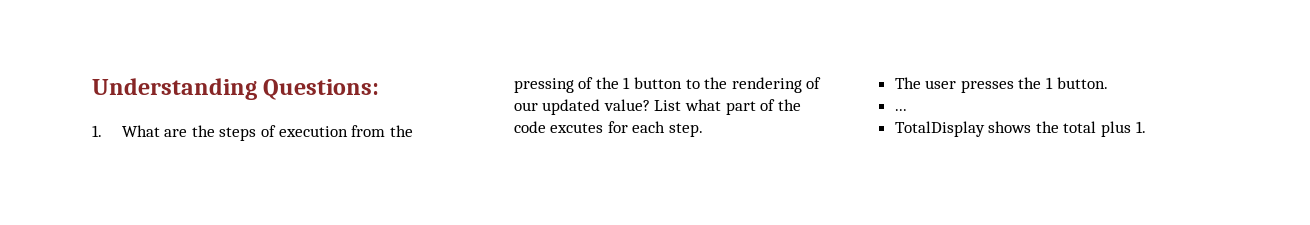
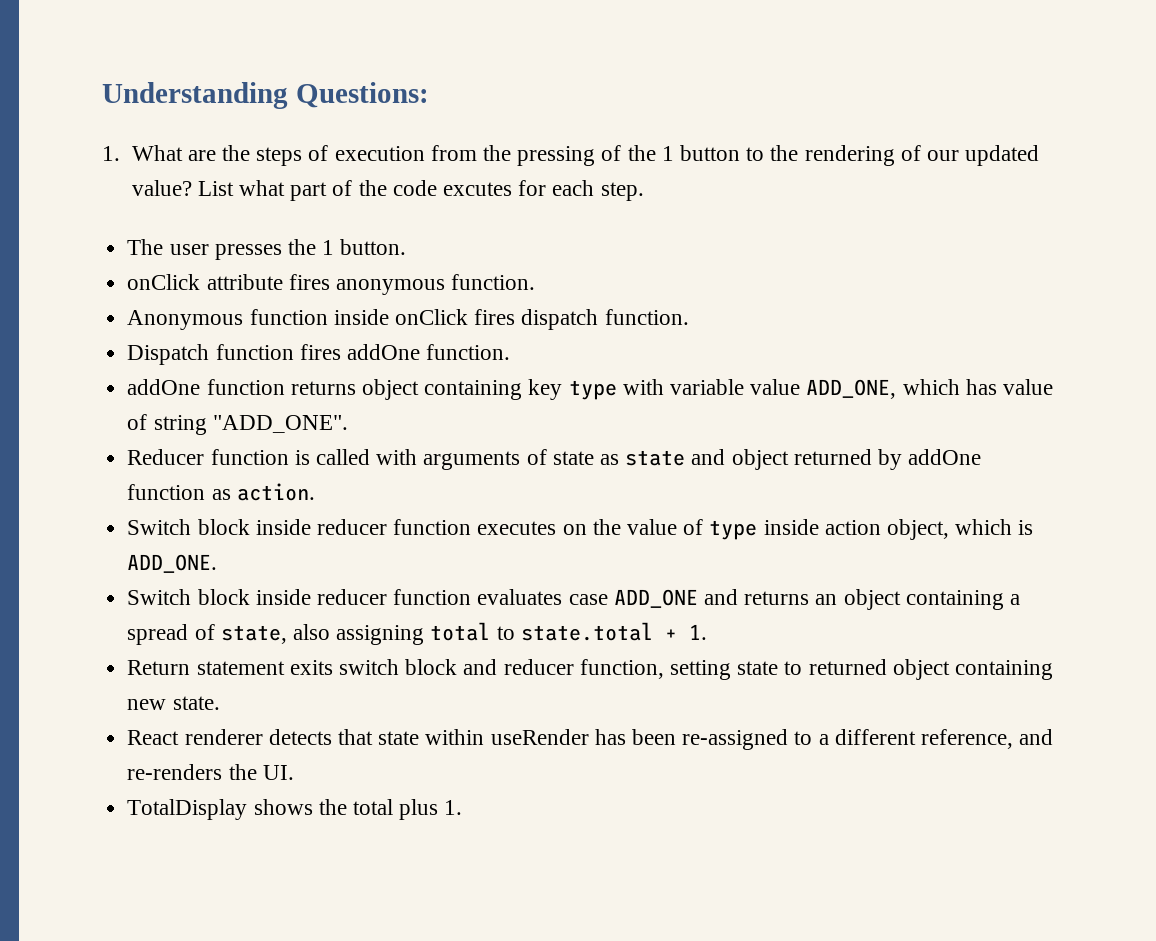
[894,109,907,111] ... -> [127,274,536,295] [127,309,689,330] [127,344,511,365] [127,379,1054,400] [127,414,348,435] [127,449,982,470] [127,483,315,501] [127,519,1034,540] [127,554,218,573] [127,589,1021,610] [127,622,707,645] [127,659,1054,680] [127,696,220,710] [127,729,1054,750] [127,764,294,780] onClick attribute fires anonymous function. // Anonymous function inside onClick fires dispatch function. // Dispatch function fires addOne function. // addOne function returns object containing key type with variable value ADD_ONE, which has value of string "ADD_ONE". // Reducer function is called with arguments of state as state and object returned by addOne function as action. // Switch block inside reducer function executes on the value of type inside action object, which is ADD_ONE. // Switch block inside reducer function evaluates case ADD_ONE and returns an object containing a spread of state, also assigning total to state.total + 1. // Return statement exits switch block and reducer function, setting state to returned object containing new state. // React renderer detects that state within useRender has been re-assigned to a different reference, and re-renders the UI.

